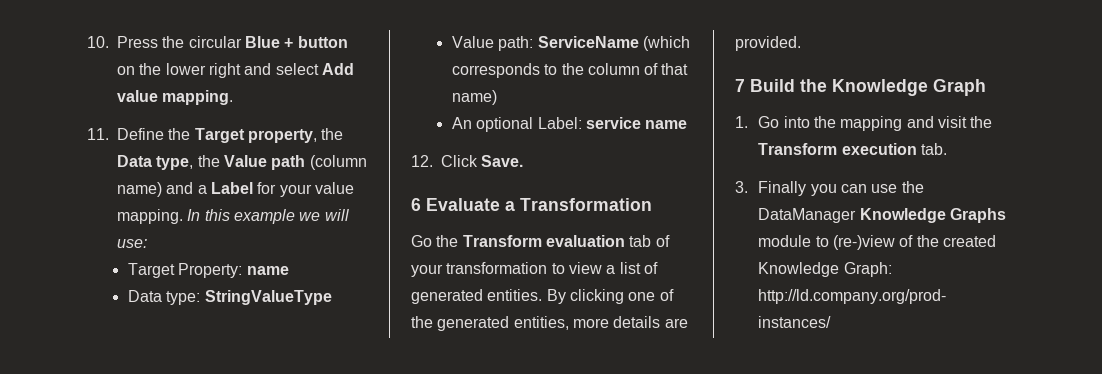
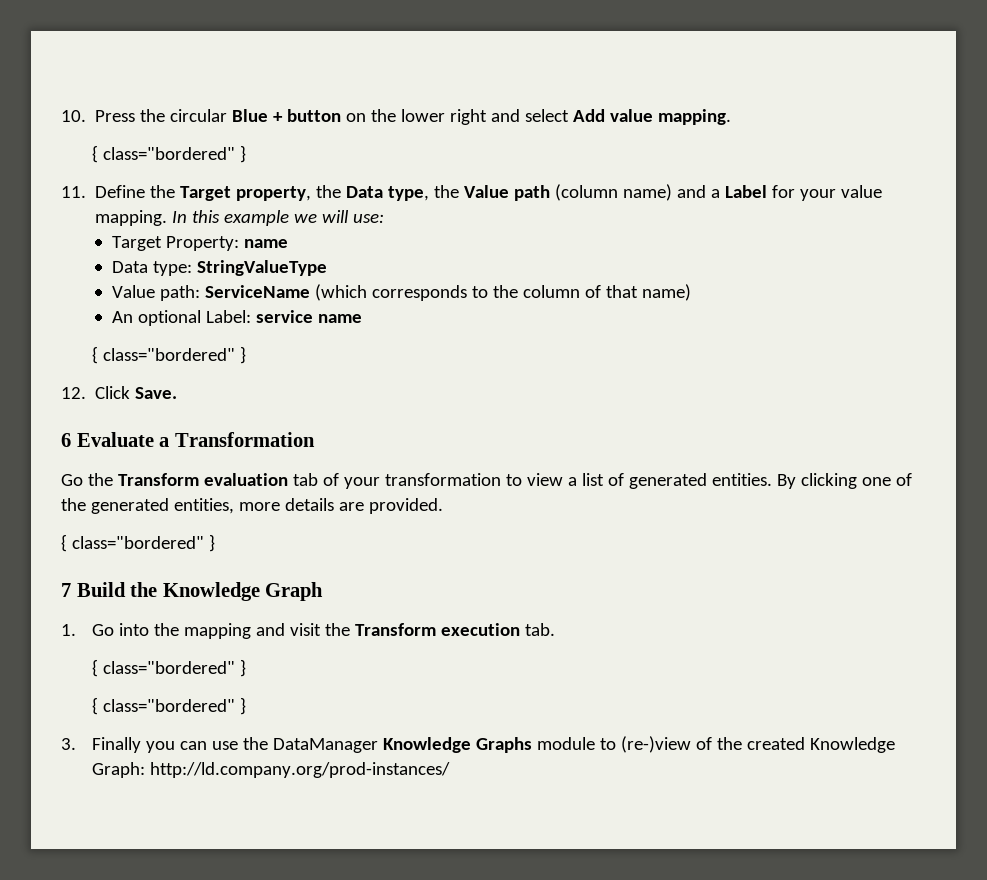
(234, 97) none -> [91,145,246,163] // { class="bordered" }
(688, 124) none -> [91,346,246,364] // { class="bordered" }
(801, 43) none -> [61,534,215,552] // { class="bordered" }
(947, 149) none -> [91,659,246,677] [91,697,246,715] // { class="bordered" } // { class="bordered" }

